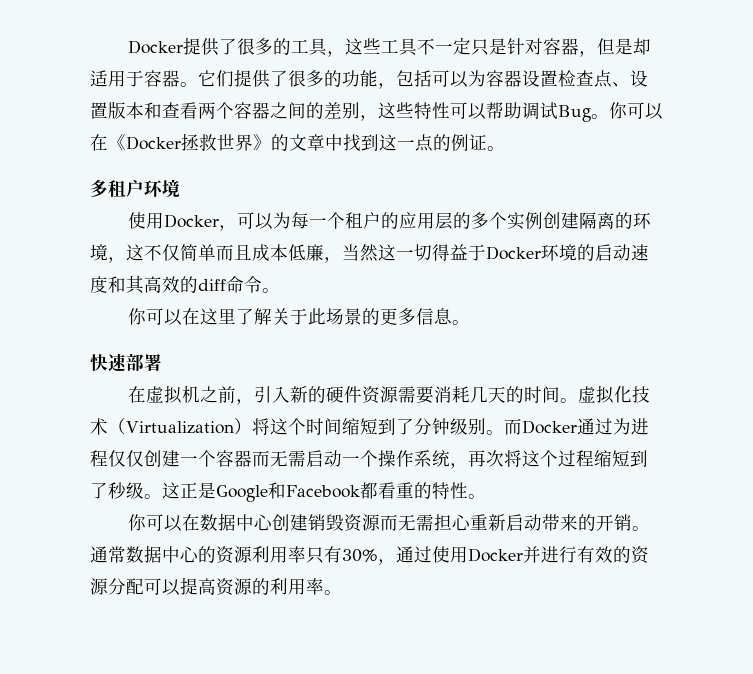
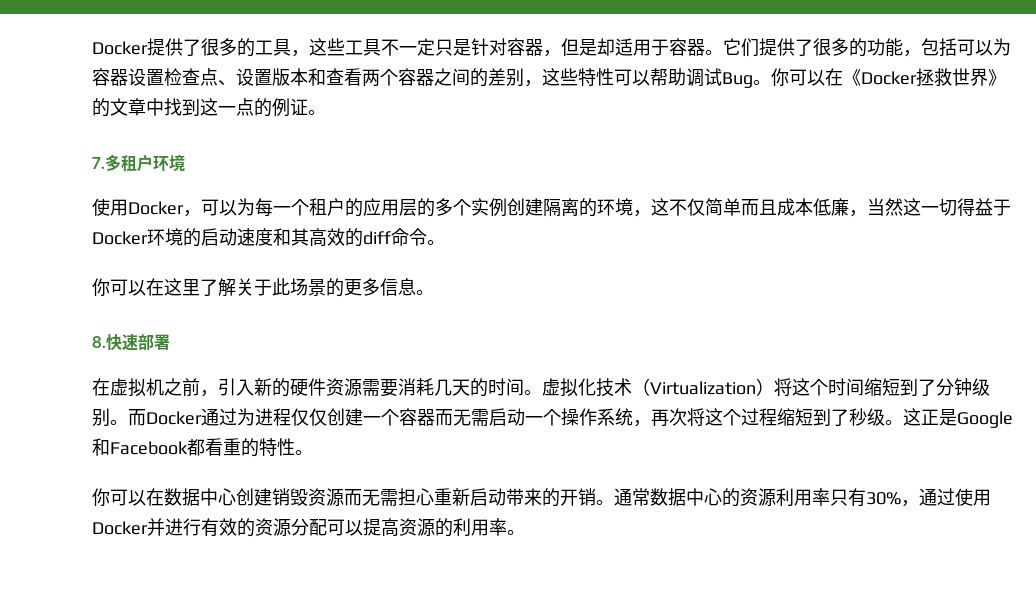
(505, 148) none -> [92,157,105,169] 7.
(471, 322) none -> [92,336,106,348] 8.

